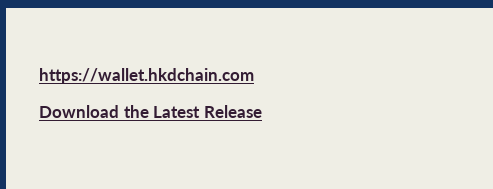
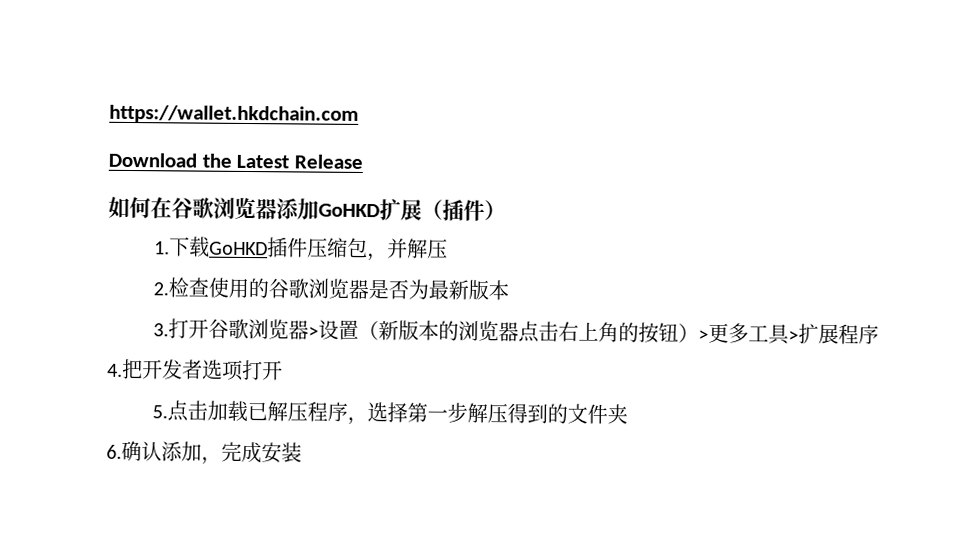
(262, 111) none -> [108,196,506,222] [154,236,449,262] [153,277,510,301] [153,318,880,345] [107,358,283,381] [152,400,629,426] [106,440,302,465] // 如何在谷歌浏览器添加GoHKD扩展（插件） // 1.下载GoHKD插件压缩包，并解压 // 2.检查使用的谷歌浏览器是否为最新版本 // 3.打开谷歌浏览器>设置（新版本的浏览器点击右上角的按钮）>更多工具>扩展程序 // 4.把开发者选项打开 // 5.点击加载已解压程序，选择第一步解压得到的文件夹 // 6.确认添加，完成安装

